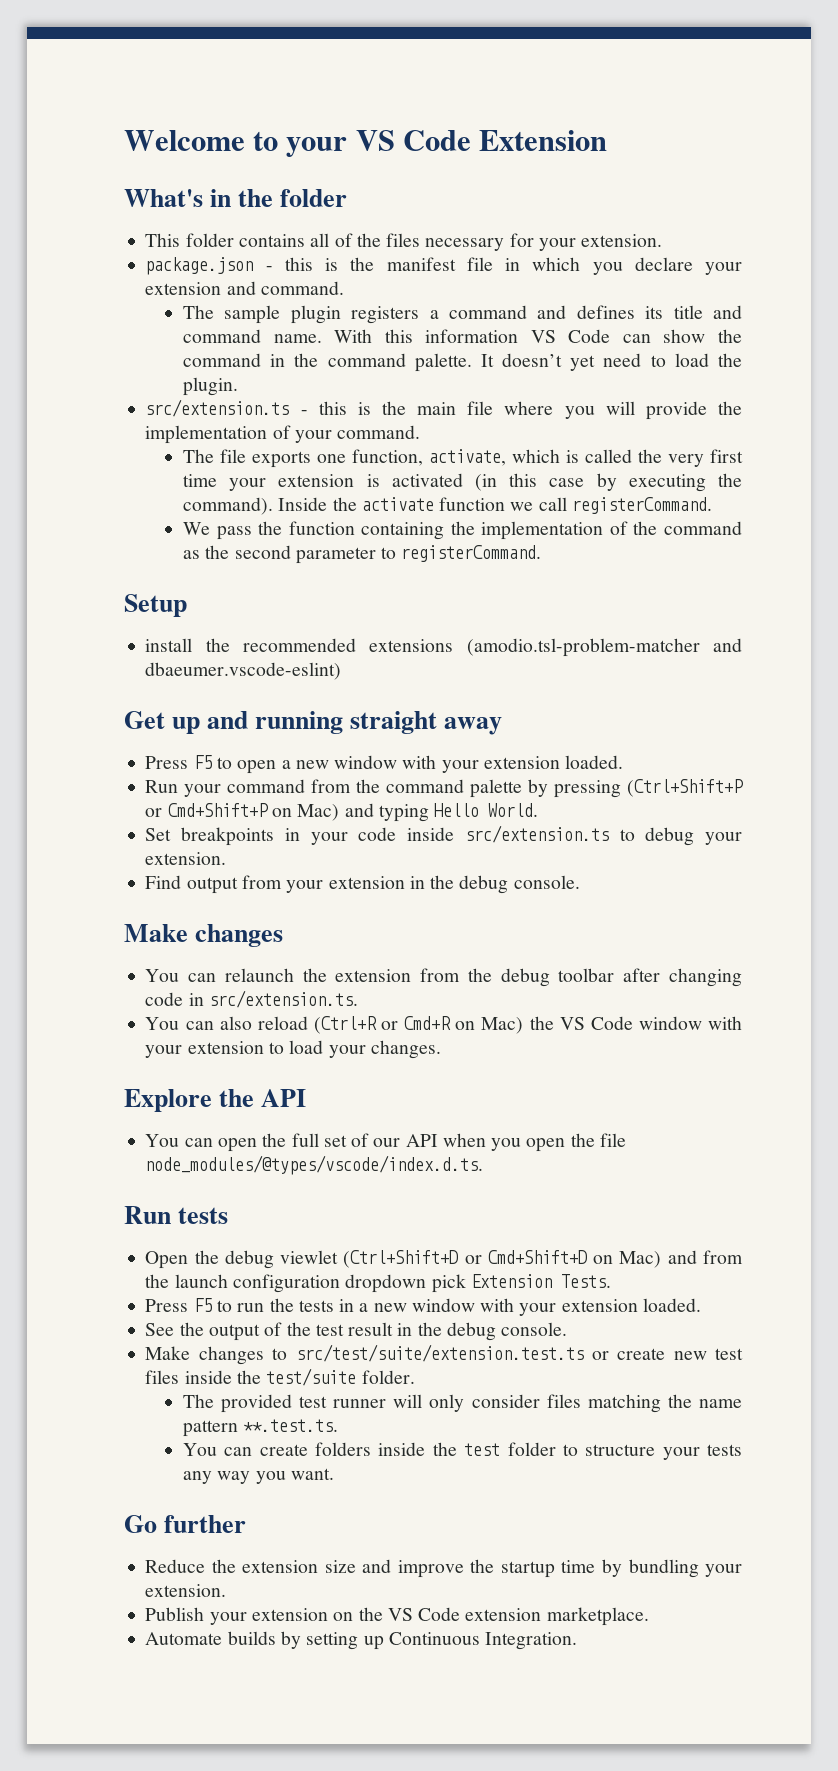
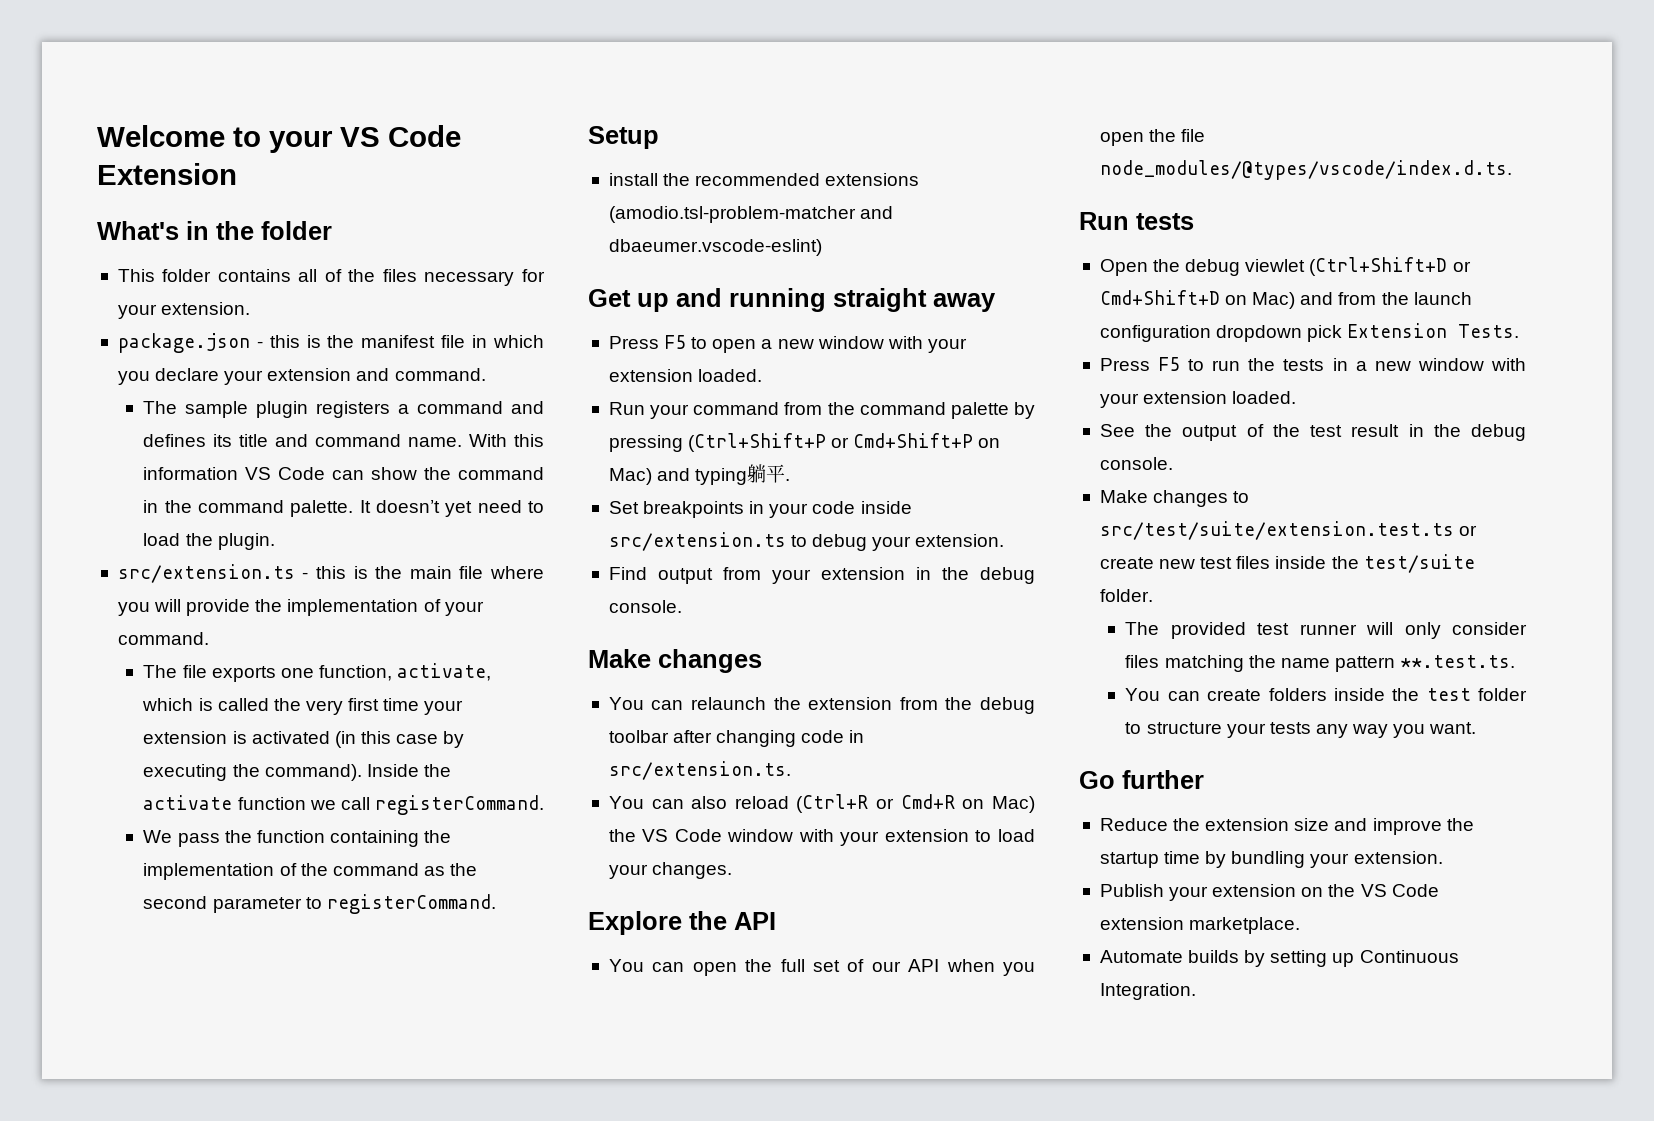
[434,803,539,817] Hello World. -> [747,464,791,483] 躺平.

